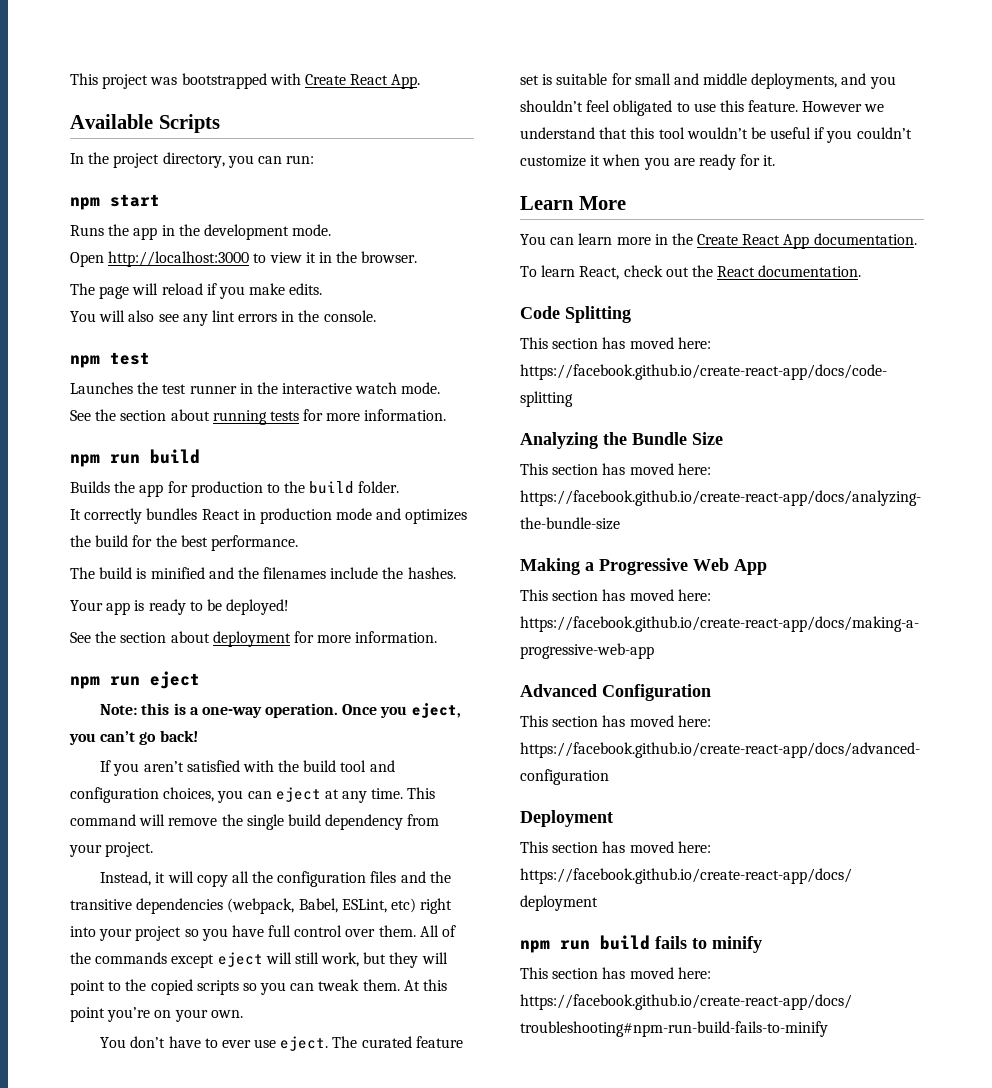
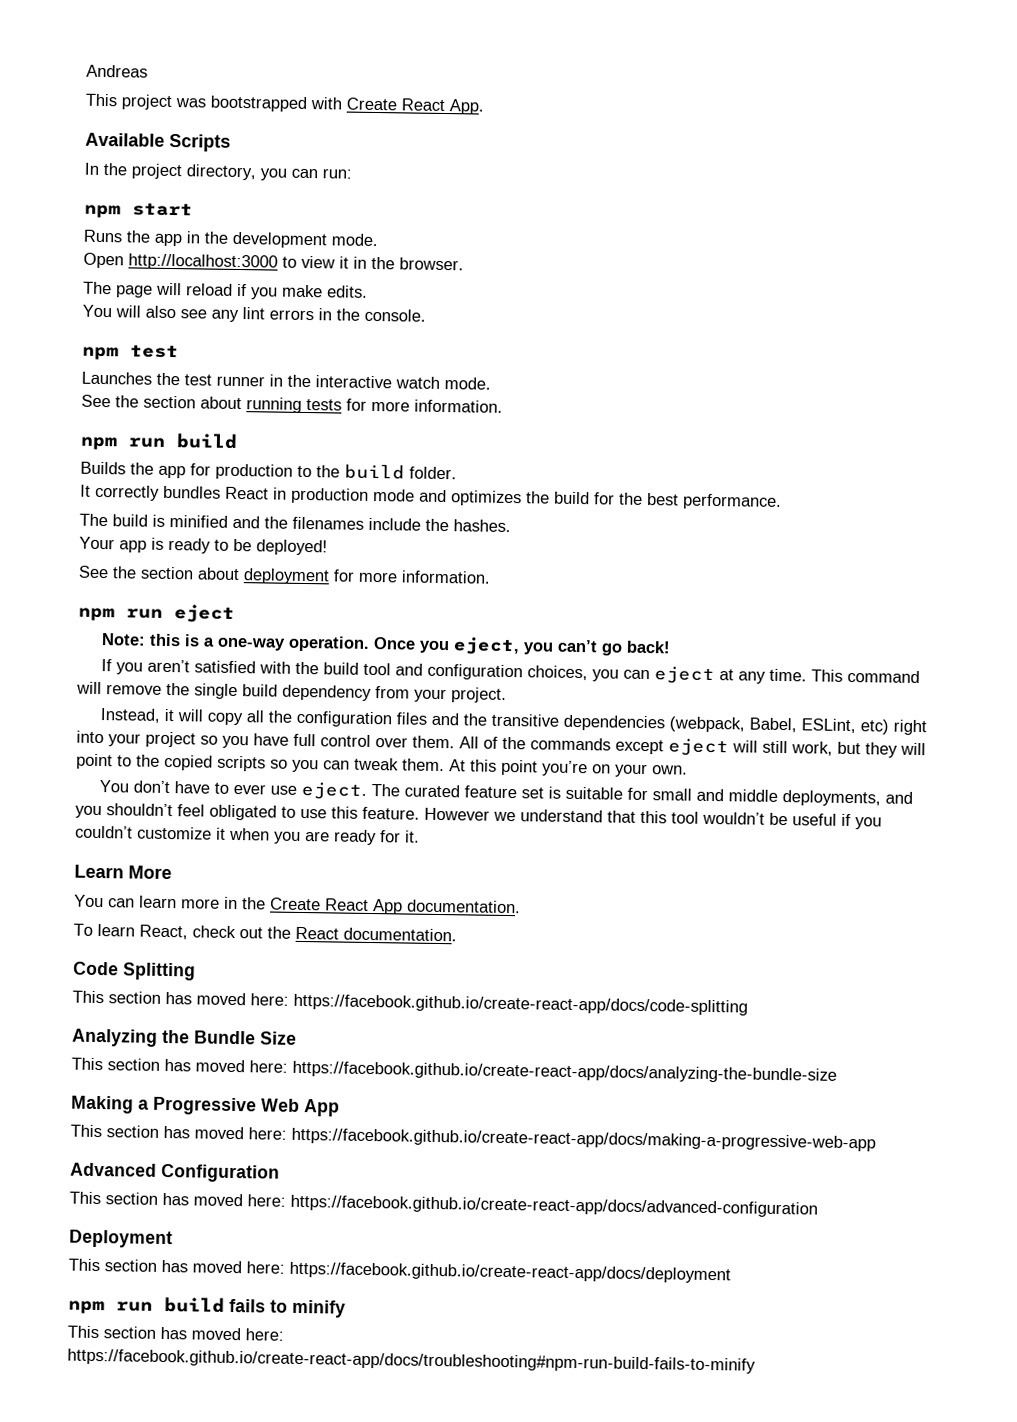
(70, 79) none -> [86,64,148,78] Andreas //

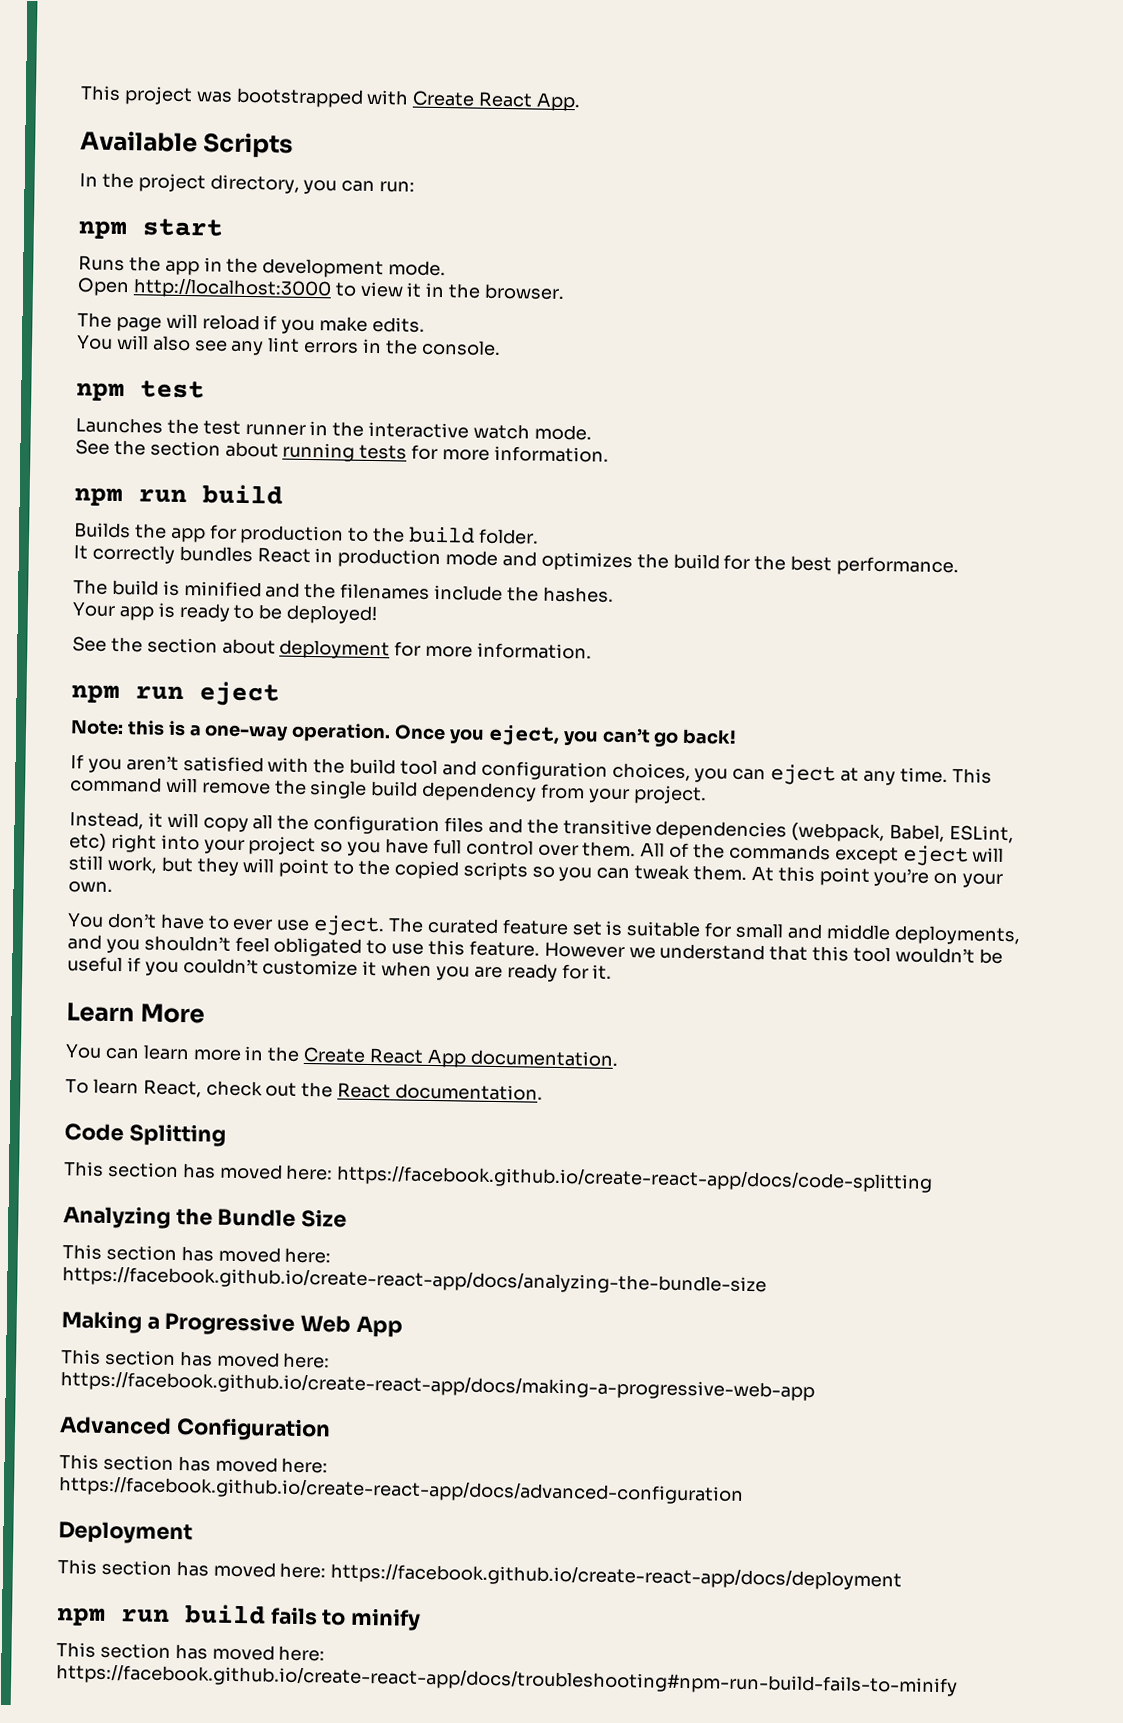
[86,64,148,78] Andreas // -> (80, 93) none

